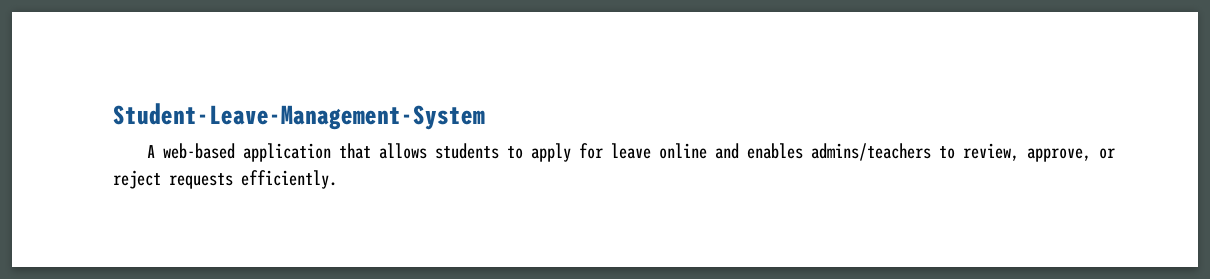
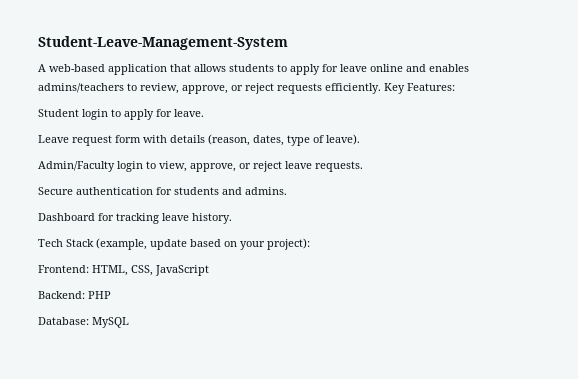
(337, 179) none -> [384,83,455,94] [38,109,204,120] [38,134,360,146] [38,161,363,172] [38,187,287,195] [38,213,232,224] [38,238,310,250] [38,265,209,276] [38,291,111,299] [38,317,129,328] Key Features: // Student login to apply for leave. // Leave request form with details (reason, dates, type of leave). // Admin/Faculty login to view, approve, or reject leave requests. // Secure authentication for students and admins. // Dashboard for tracking leave history. // Tech Stack (example, update based on your project): // Frontend: HTML, CSS, JavaScript // Backend: PHP // Database: MySQL

